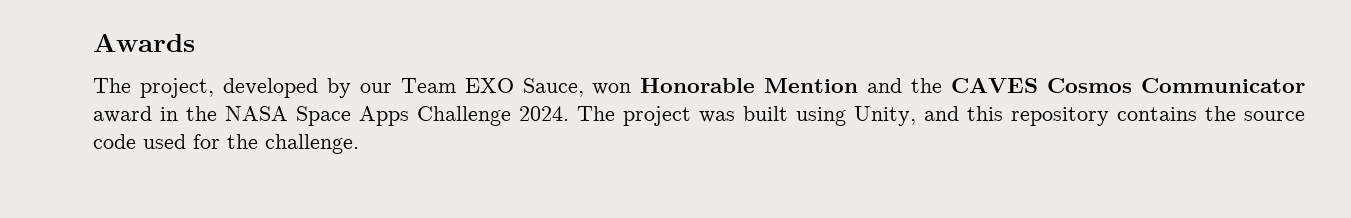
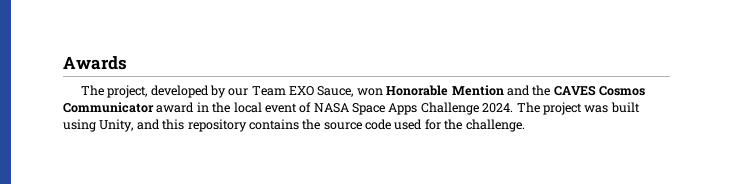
(217, 113) none -> [233,102,312,113] local event of

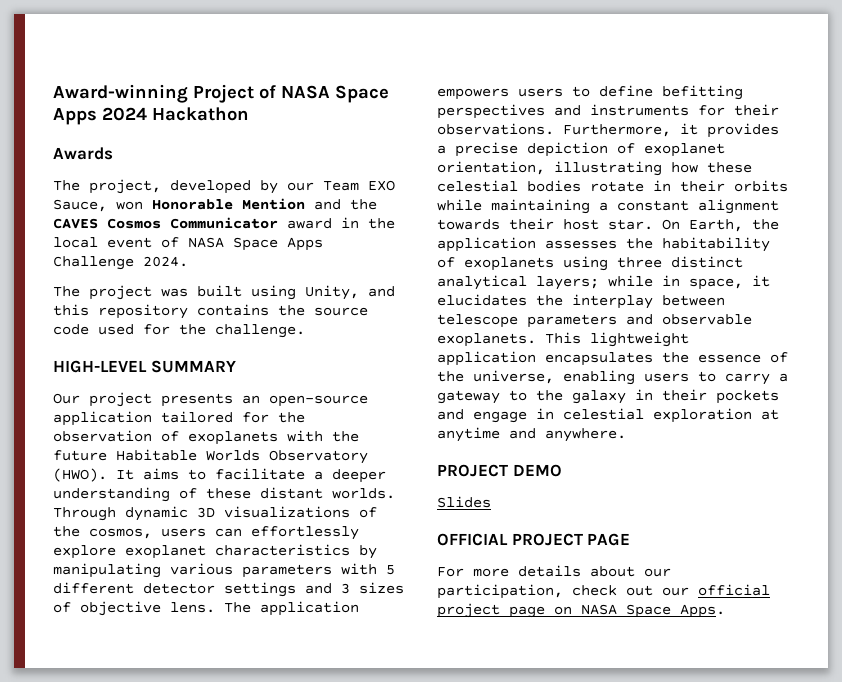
(63, 63) none -> [53,84,389,103] [53,107,249,125] Award-winning Project of NASA Space Apps 2024 Hackathon //
(514, 108) none -> (188, 261) //
(525, 125) none -> [53,360,236,373] [53,392,368,407] [53,411,305,426] [53,430,359,445] [53,449,368,464] [53,468,386,483] [53,487,395,502] [53,506,377,521] [53,526,359,540] [53,544,377,559] [53,563,395,578] [53,582,404,597] [53,601,359,616] [437,85,743,100] [437,104,779,119] [437,123,779,138] [437,142,725,157] [437,161,752,176] [437,180,788,192] [437,199,779,214] [437,218,779,232] [437,237,770,252] [437,256,743,271] [437,275,770,290] [437,294,725,309] [437,314,752,328] [437,332,689,347] [437,351,788,366] [437,370,788,385] [437,389,779,404] [437,408,779,423] [437,427,626,442] [437,464,562,477] [437,496,491,508] [437,533,631,546] [437,565,671,577] [437,584,770,599] [437,603,725,618] // HIGH-LEVEL SUMMARY // Our project presents an open-source application tailored for the observation of exoplanets with the future Habitable Worlds Observatory (HWO). It aims to facilitate a deeper understanding of these distant worlds. Through dynamic 3D visualizations of the cosmos, users can effortlessly explore exoplanet characteristics by manipulating various parameters with 5 different detector settings and 3 sizes of objective lens. The application empowers users to define befitting perspectives and instruments for their observations. Furthermore, it provides a precise depiction of exoplanet orientation, illustrating how these celestial bodies rotate in their orbits while maintaining a constant alignment towards their host star. On Earth, the application assesses the habitability of exoplanets using three distinct analytical layers; while in space, it elucidates the interplay between telescope parameters and observable exoplanets. This lightweight application encapsulates the essence of the universe, enabling users to carry a gateway to the galaxy in their pockets and engage in celestial exploration at anytime and anywhere. // PROJECT DEMO // Slides // OFFICIAL PROJECT PAGE // For more details about our participation, check out our official project page on NASA Space Apps.

